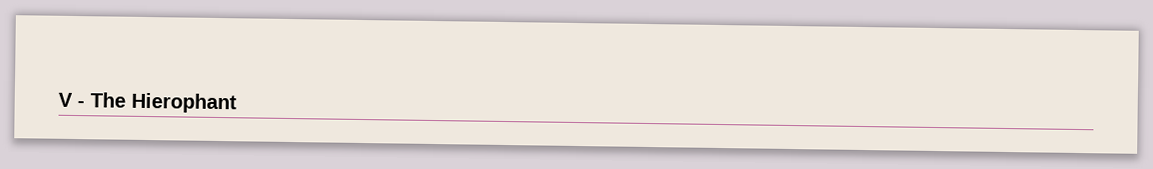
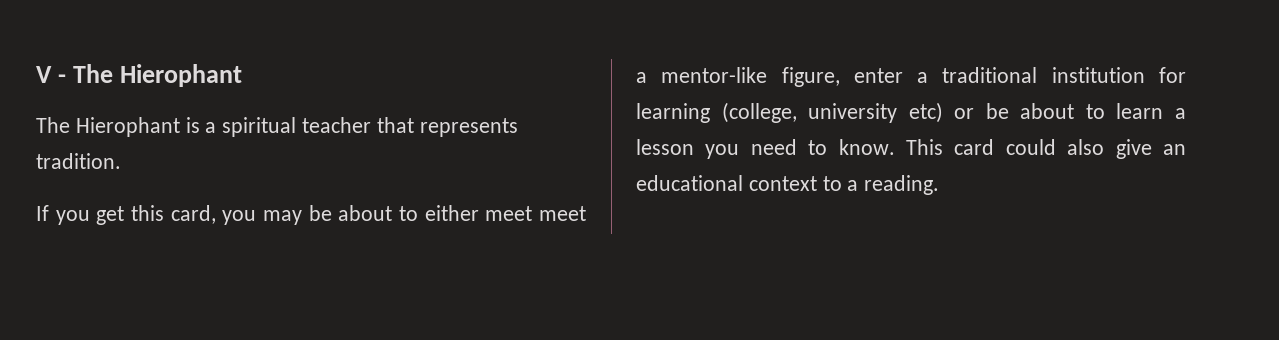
(237, 103) none -> [36,117,518,137] [36,153,121,169] [36,205,587,225] [636,67,1186,87] [636,102,1186,123] [636,139,1186,159] [636,175,940,195] // The Hierophant is a spiritual teacher that represents tradition. // If you get this card, you may be about to either meet meet a mentor-like figure, enter a traditional institution for learning (college, university etc) or be about to learn a lesson you need to know. This card could also give an educational context to a reading.

